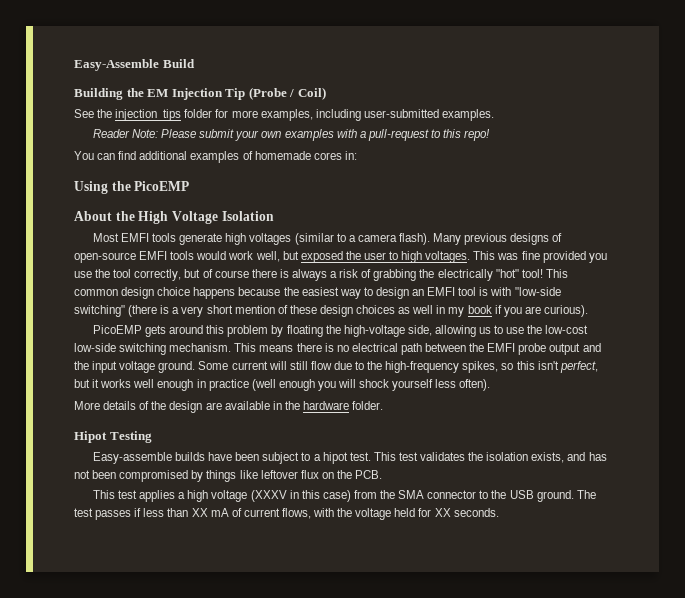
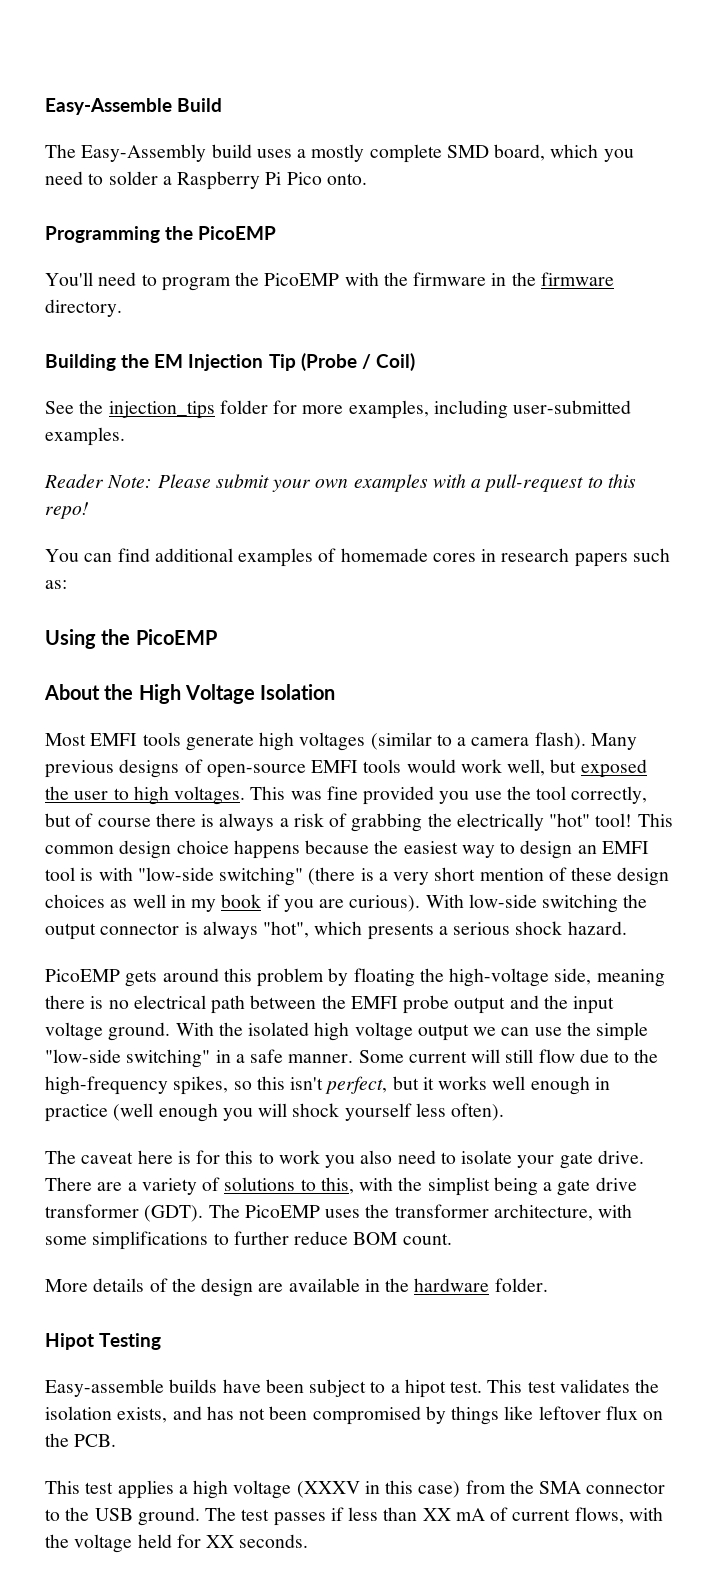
(195, 63) none -> [45,144,634,163] [45,171,367,190] [45,226,277,243] [45,272,614,291] [45,299,122,317] // The Easy-Assembly build uses a mostly complete SMD board, which you need to solder a Raspberry Pi Pico onto. // Programming the PicoEMP // You'll need to program the PicoEMP with the firmware in the firmware directory.
[344,151,357,160] in: -> [481,548,670,567] [45,580,67,589] in research papers such as:
(588, 311) none -> [425,894,648,913] [45,921,627,940] With low-side switching the output connector is always "hot", which presents a serious shock hazard.
[434,325,589,337] [74,343,294,355] allowing us to use the low-cost low-side switching mechanism. This means -> [596,969,665,987] meaning
(196, 367) none -> [175,1022,649,1041] [45,1049,354,1068] With the isolated high voltage output we can use the simple "low-side switching" in a safe manner.
(491, 385) none -> [45,1150,644,1169] [45,1177,637,1196] [45,1204,633,1222] [45,1231,452,1250] // The caveat here is for this to work you also need to isolate your gate drive. There are a variety of solutions to this, with the simplist being a gate drive transformer (GDT). The PicoEMP uses the transformer architecture, with some simplifications to further reduce BOM count.

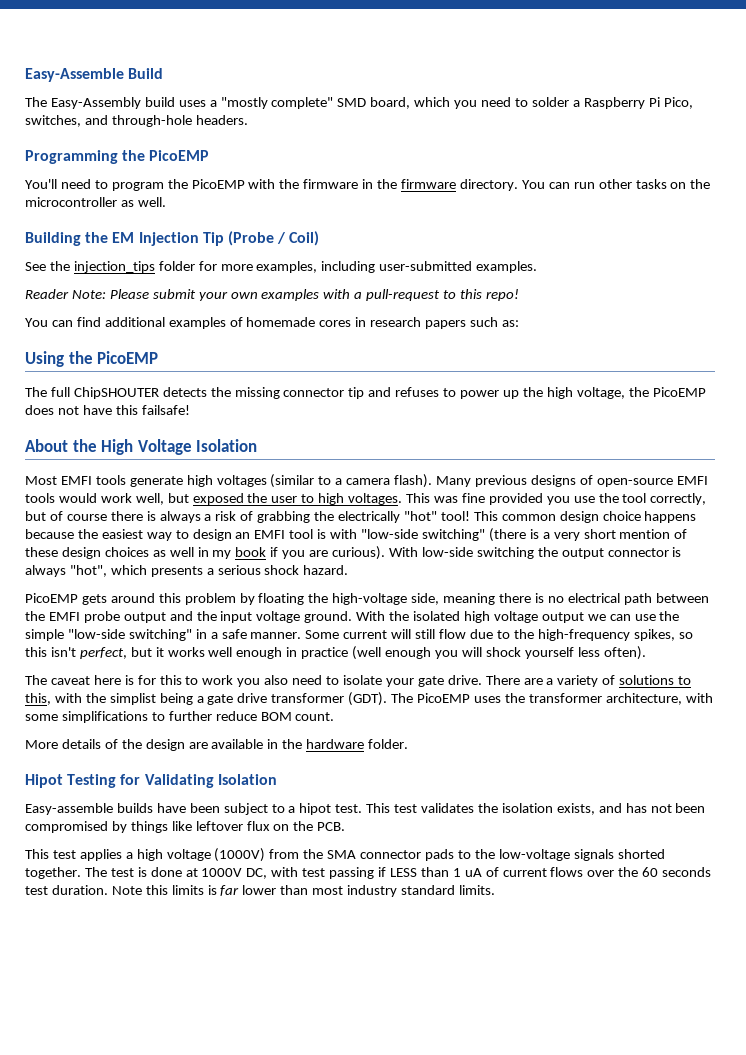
[311,144,442,163] mostly complete -> [220,97,334,109] "mostly complete"
[286,172,367,185] Pico onto. -> [663,97,693,109] [25,115,248,127] Pico, switches, and through-hole headers.
(122, 308) none -> [521,179,711,189] [25,197,166,207] You can run other tasks on the microcontroller as well.
(217, 637) none -> [25,387,706,399] [25,405,190,415] // The full ChipSHOUTER detects the missing connector tip and refuses to power up the high voltage, the PicoEMP does not have this failsafe!
(162, 1341) none -> [120,774,277,788] for Validating Isolation
[296,1480,461,1498] (XXXV in this case) -> [214,848,266,862] (1000V)
[45,1507,663,1526] [45,1534,309,1553] to the USB ground. The test passes if less than XX mA of current flows, with the voltage held for XX seconds. -> [425,849,665,861] [25,867,712,879] [25,885,495,897] pads to the low-voltage signals shorted together. The test is done at 1000V DC, with test passing if LESS than 1 uA of current flows over the 60 seconds test duration. Note this limits is far lower than most industry standard limits.

